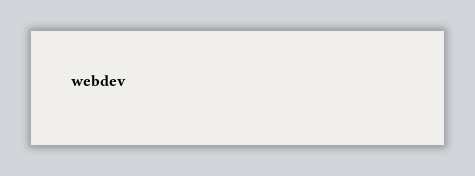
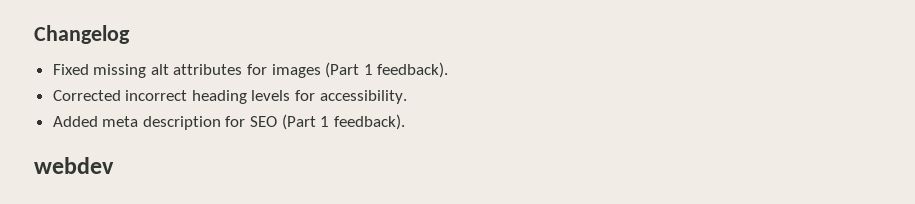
(71, 81) none -> [34,25,130,44] [52,62,449,78] [52,90,407,104] [52,114,405,130] Changelog // Fixed missing alt attributes for images (Part 1 feedback). // Corrected incorrect heading levels for accessibility. // Added meta description for SEO (Part 1 feedback). //

